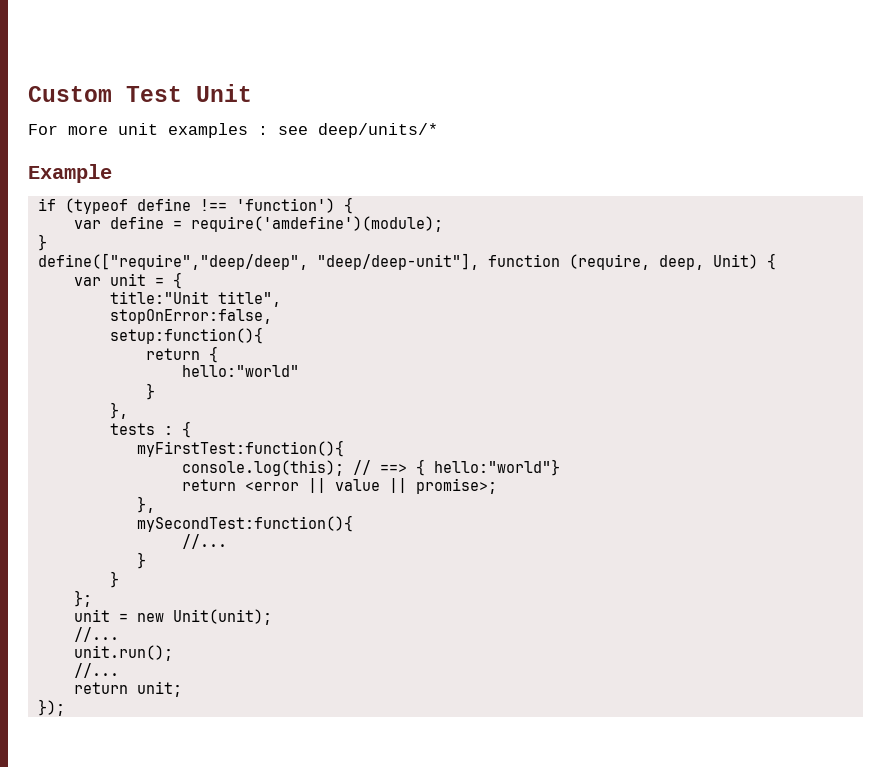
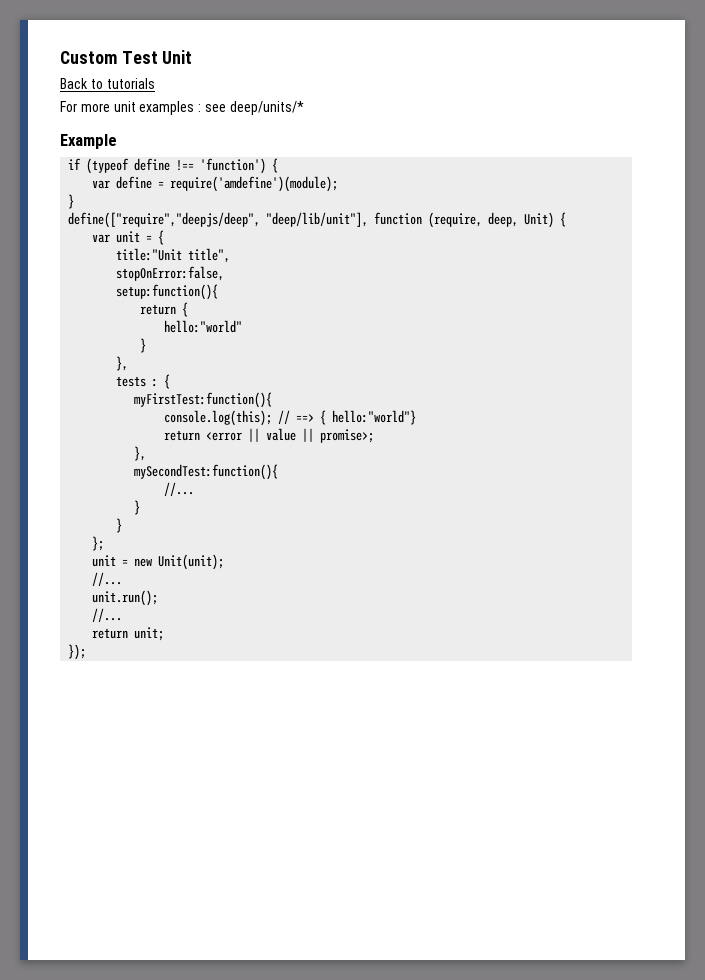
(252, 93) none -> [60,78,155,89] // Back to tutorials
[37,253,479,270] define(["require","deep/deep", "deep/deep-unit"], -> [68,212,369,228] define(["require","deepjs/deep", "deep/lib/unit"],

